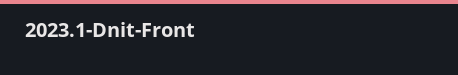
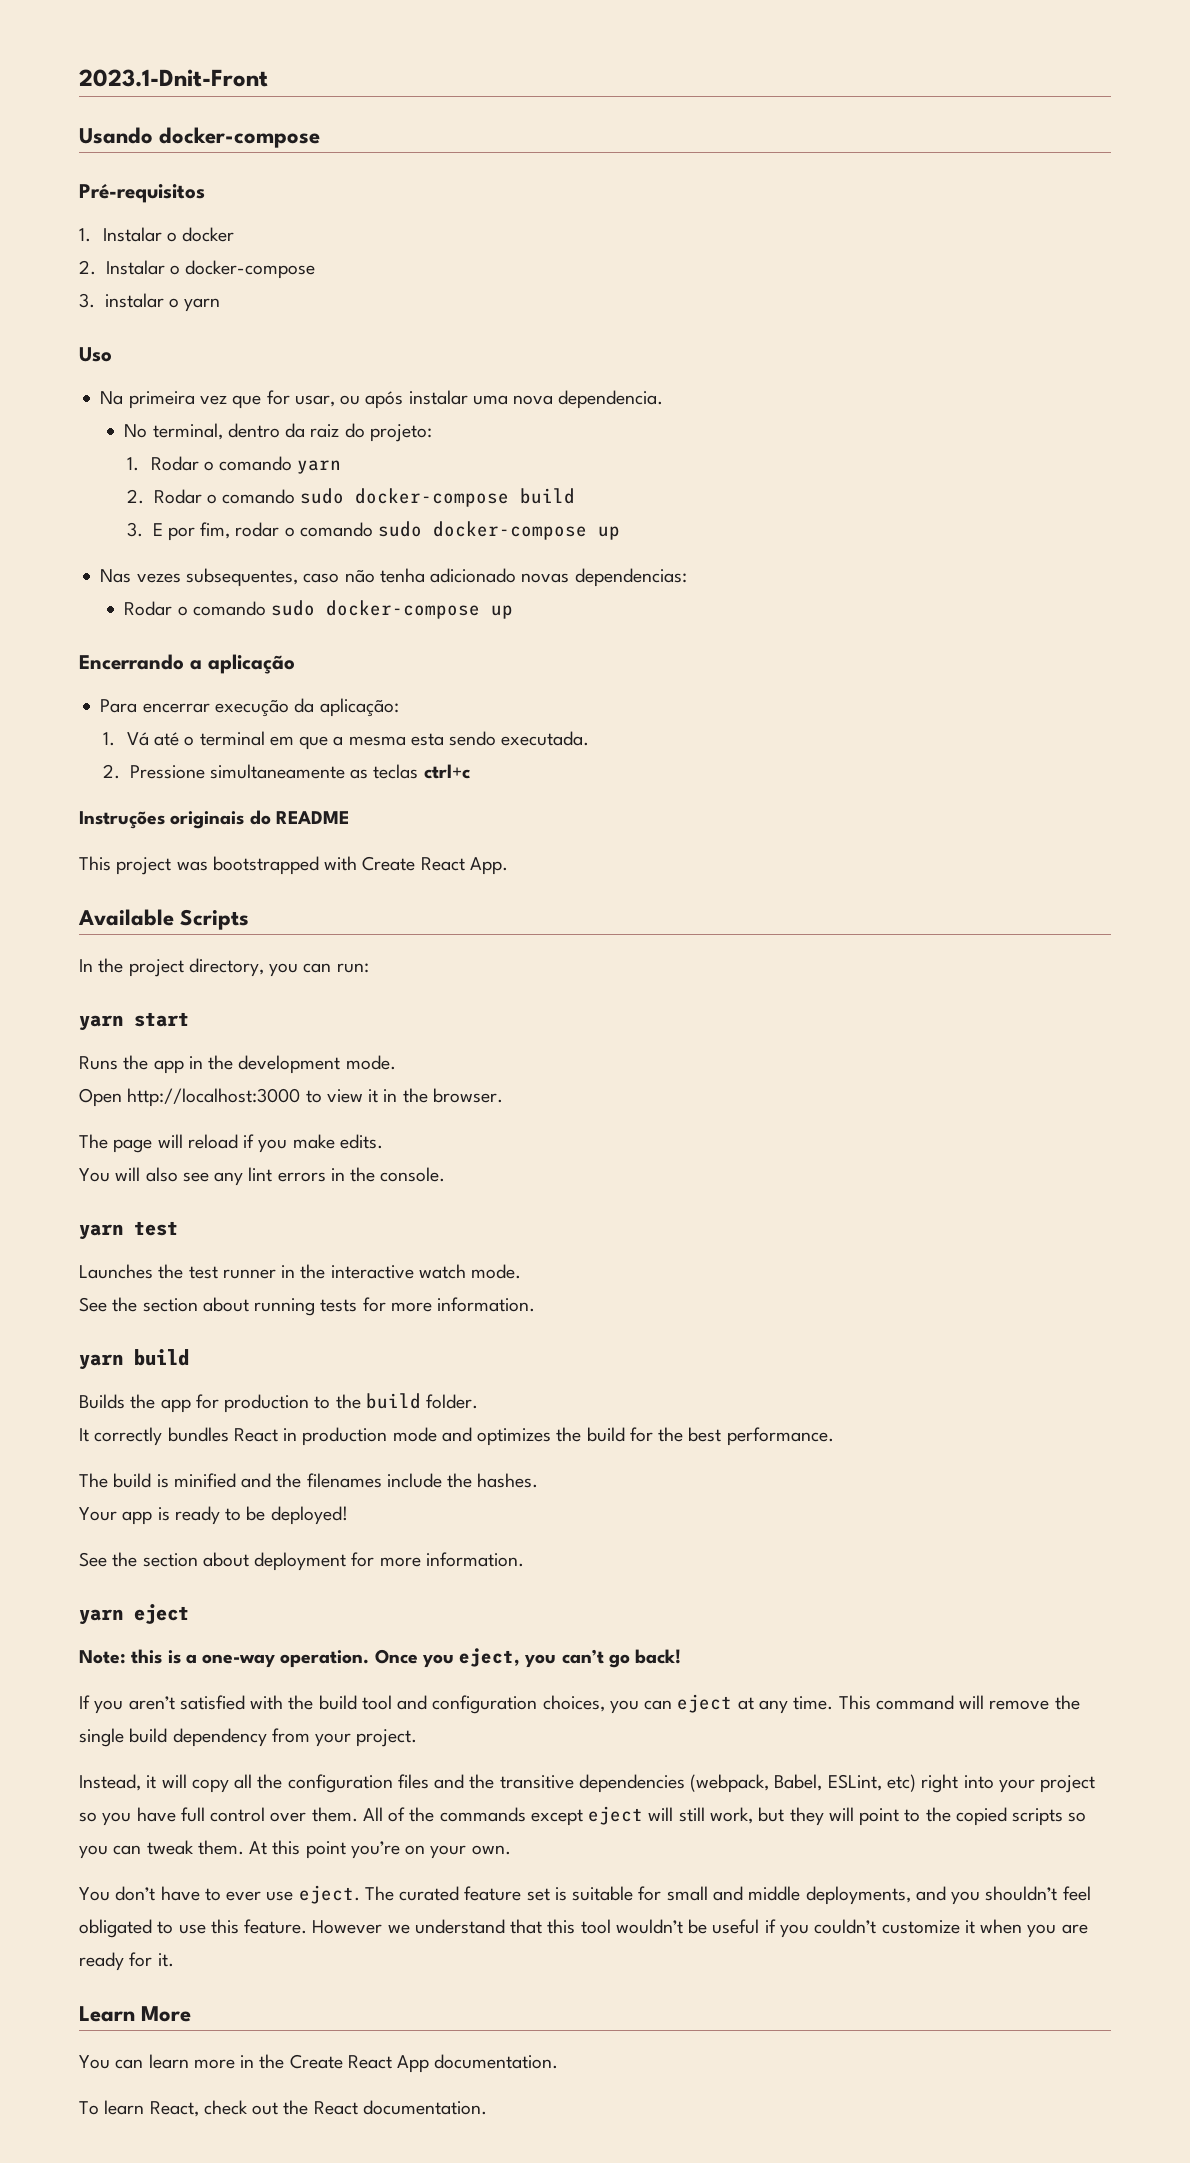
(195, 29) none -> [79,127,321,148] [79,183,205,203] [79,227,235,242] [79,260,316,279] [79,293,221,312] [79,347,112,362] [100,390,664,409] [124,423,432,442] [126,456,342,474] [126,488,576,507] [126,521,621,541] [100,568,687,587] [124,600,514,619] [79,654,295,674] [100,698,399,717] [102,731,590,750] [102,764,470,779] [79,810,349,829] [79,856,508,875] [78,909,250,930] [79,958,369,977] [79,1012,189,1031] [79,1055,396,1074] [79,1088,503,1107] [79,1134,383,1153] [79,1167,446,1186] [79,1221,178,1240] [79,1264,522,1279] [79,1297,536,1316] [79,1349,189,1370] [79,1393,479,1413] [79,1427,834,1446] [79,1473,539,1488] [79,1506,348,1525] [79,1552,524,1571] [79,1604,189,1625] [79,1648,682,1668] [79,1694,1080,1714] [79,1728,418,1747] [79,1774,1096,1793] [79,1806,1087,1826] [79,1840,511,1859] [79,1885,1091,1905] [79,1919,1088,1938] [79,1952,174,1971] [79,2006,192,2022] [79,2054,559,2073] [79,2100,487,2117] // Usando docker-compose // Pré-requisitos // 1. Instalar o docker // 2. Instalar o docker-compose // 3. instalar o yarn // Uso // Na primeira vez que for usar, ou após instalar uma nova dependencia. // No terminal, dentro da raiz do projeto: // 1. Rodar o comando yarn // 2. Rodar o comando sudo docker-compose build // 3. E por fim, rodar o comando sudo docker-compose up // Nas vezes subsequentes, caso não tenha adicionado novas dependencias: // Rodar o comando sudo docker-compose up // Encerrando a aplicação // Para encerrar execução da aplicação: // 1. Vá até o terminal em que a mesma esta sendo executada. // 2. Pressione simultaneamente as teclas ctrl+c // Instruções originais do README // This project was bootstrapped with Create React App. // Available Scripts // In the project directory, you can run: // yarn start // Runs the app in the development mode. // Open http://localhost:3000 to view it in the browser. // The page will reload if you make edits. // You will also see any lint errors in the console. // yarn test // Launches the test runner in the interactive watch mode. // See the section about running tests for more information. // yarn build // Builds the app for production to the build folder. // It correctly bundles React in production mode and optimizes the build for the best performance. // The build is minified and the filenames include the hashes. // Your app is ready to be deployed! // See the section about deployment for more information. // yarn eject // Note: this is a one-way operation. Once you eject, you can’t go back! // If you aren’t satisfied with the build tool and configuration choices, you can eject at any time. This command will remove the single build dependency from your project. // Instead, it will copy all the configuration files and the transitive dependencies (webpack, Babel, ESLint, etc) right into your project so you have full control over them. All of the commands except eject will still work, but they will point to the copied scripts so you can tweak them. At this point you’re on your own. // You don’t have to ever use eject. The curated feature set is suitable for small and middle deployments, and you shouldn’t feel obligated to use this feature. However we understand that this tool wouldn’t be useful if you couldn’t customize it when you are ready for it. // Learn More // You can learn more in the Create React App documentation. // To learn React, check out the React documentation.

